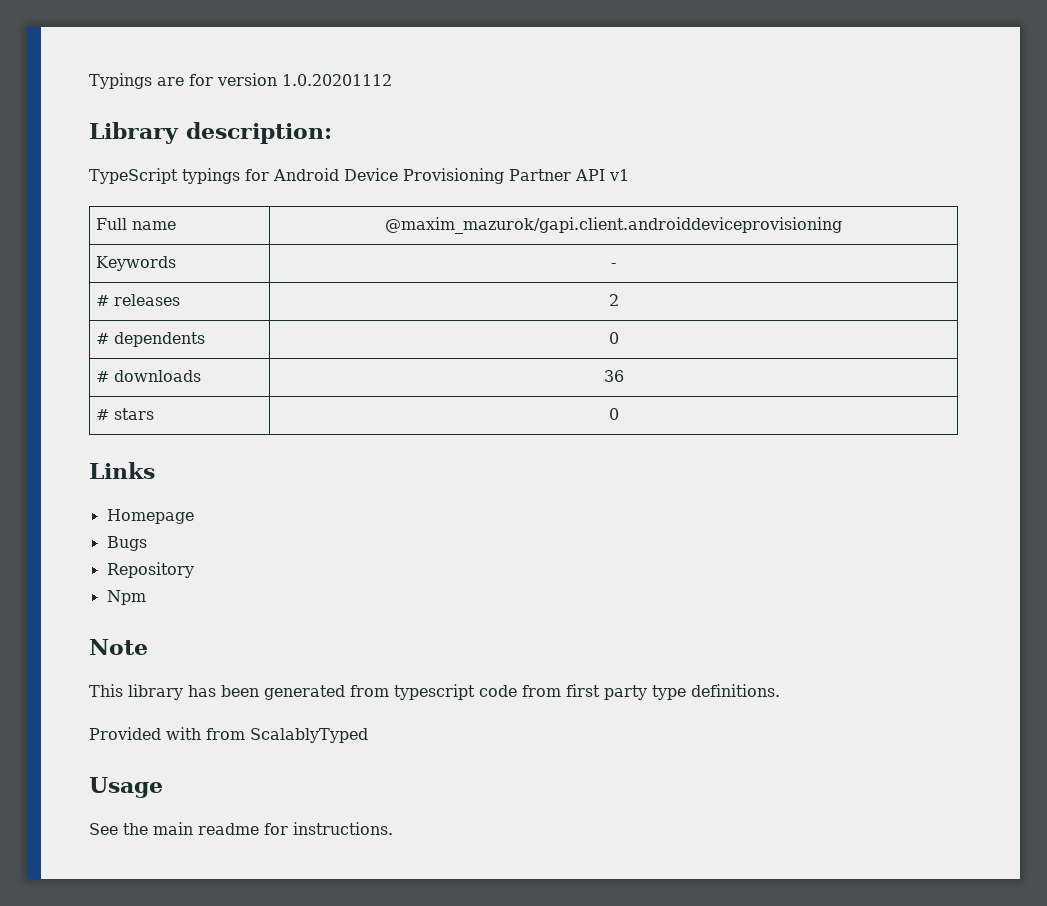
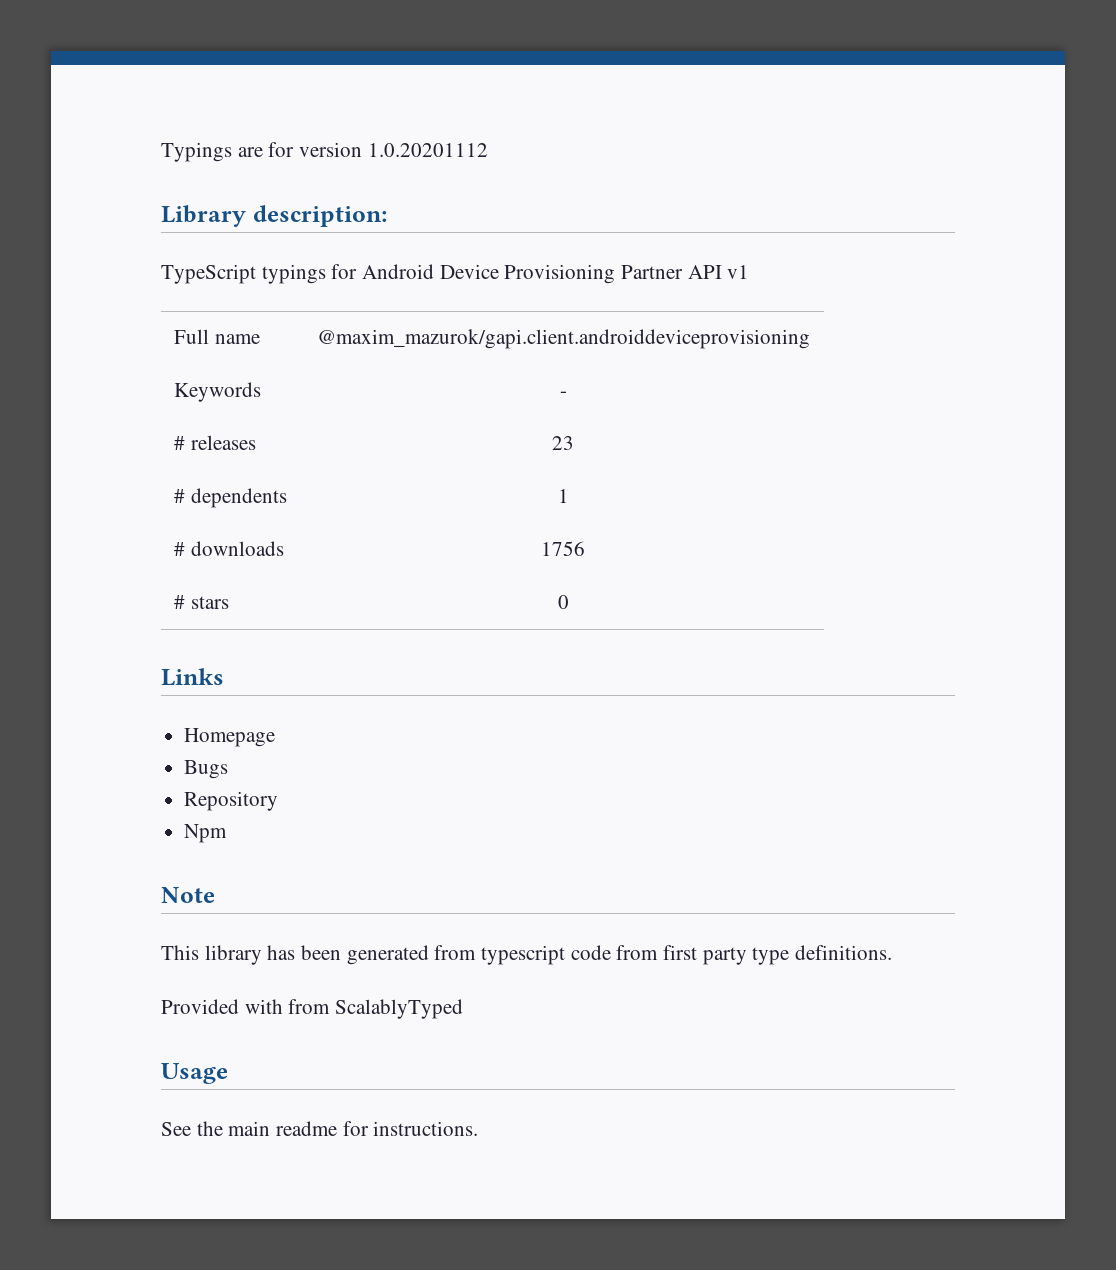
[608,294,619,306] 2 -> [552,436,574,450] 23
[608,332,619,344] 0 -> [557,489,569,503] 1
[603,370,624,382] 36 -> [541,541,585,556] 1756

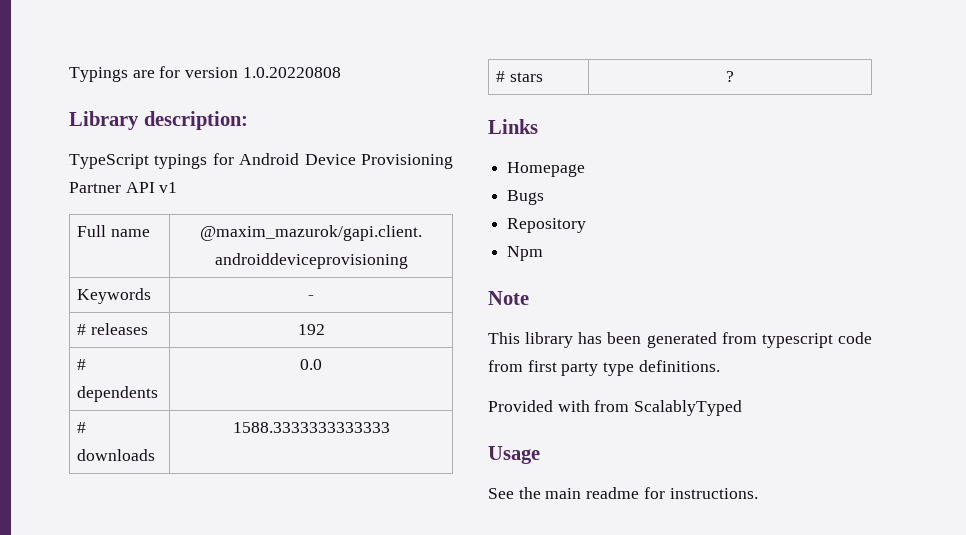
[367,143,488,157] 1.0.20201112 -> [242,67,341,78] 1.0.20220808
[552,436,574,450] 23 -> [297,324,325,335] 192
[557,489,569,503] 1 -> [300,359,322,370] 0.0
[541,541,585,556] 1756 -> [232,422,390,433] 1588.3333333333333
[557,595,569,609] 0 -> [726,71,734,82] ?

